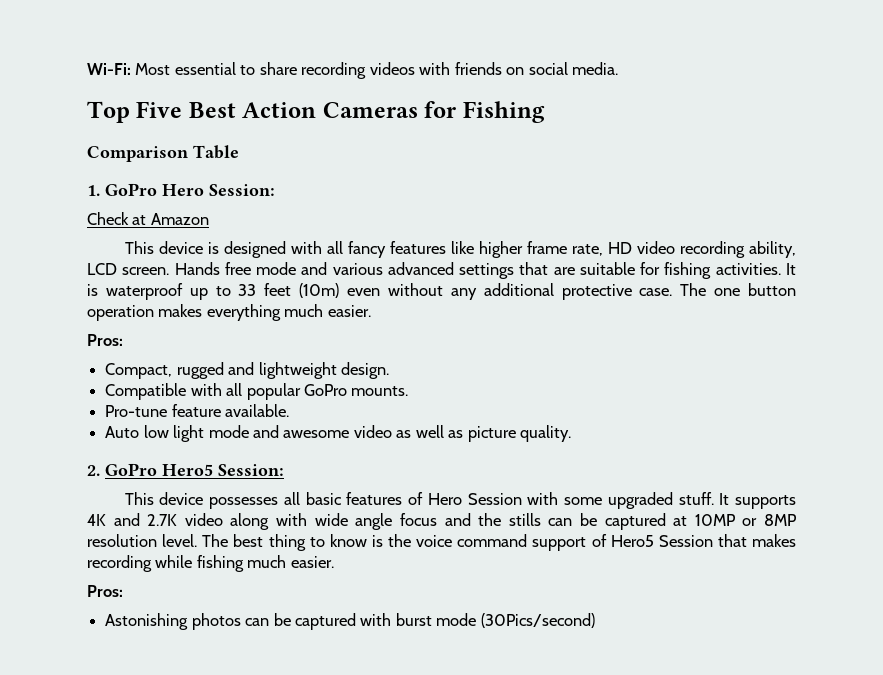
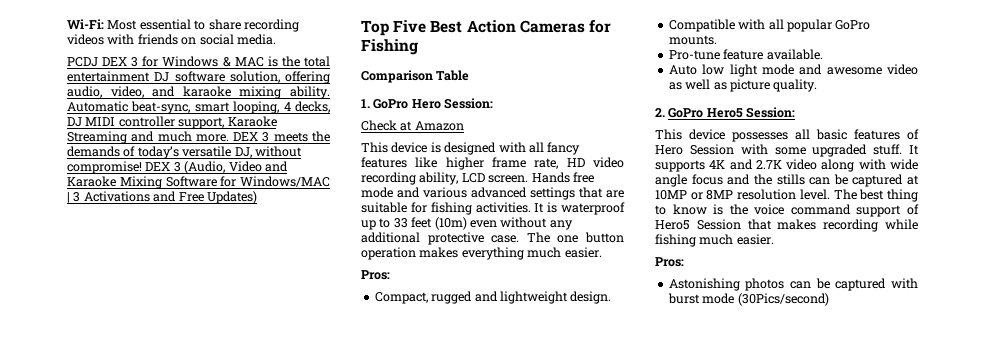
(619, 68) none -> [67,56,330,67] [67,71,330,84] [67,86,330,99] [67,101,330,114] [67,116,277,129] [67,131,330,144] [67,146,302,159] [67,161,288,174] [67,176,330,189] [67,191,257,204] // PCDJ DEX 3 for Windows & MAC is the total entertainment DJ software solution, offering audio, video, and karaoke mixing ability. Automatic beat-sync, smart looping, 4 decks, DJ MIDI controller support, Karaoke Streaming and much more. DEX 3 meets the demands of today’s versatile DJ, without compromise! DEX 3 (Audio, Video and Karaoke Mixing Software for Windows/MAC | 3 Activations and Free Updates)

